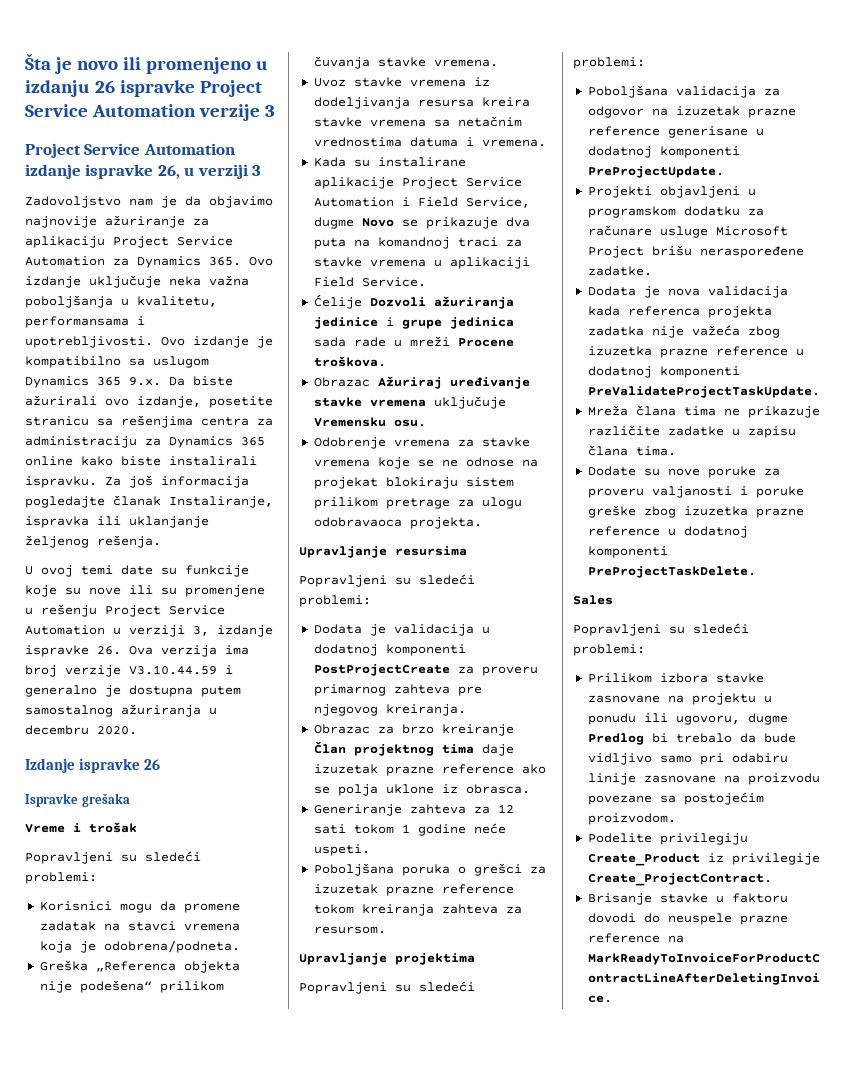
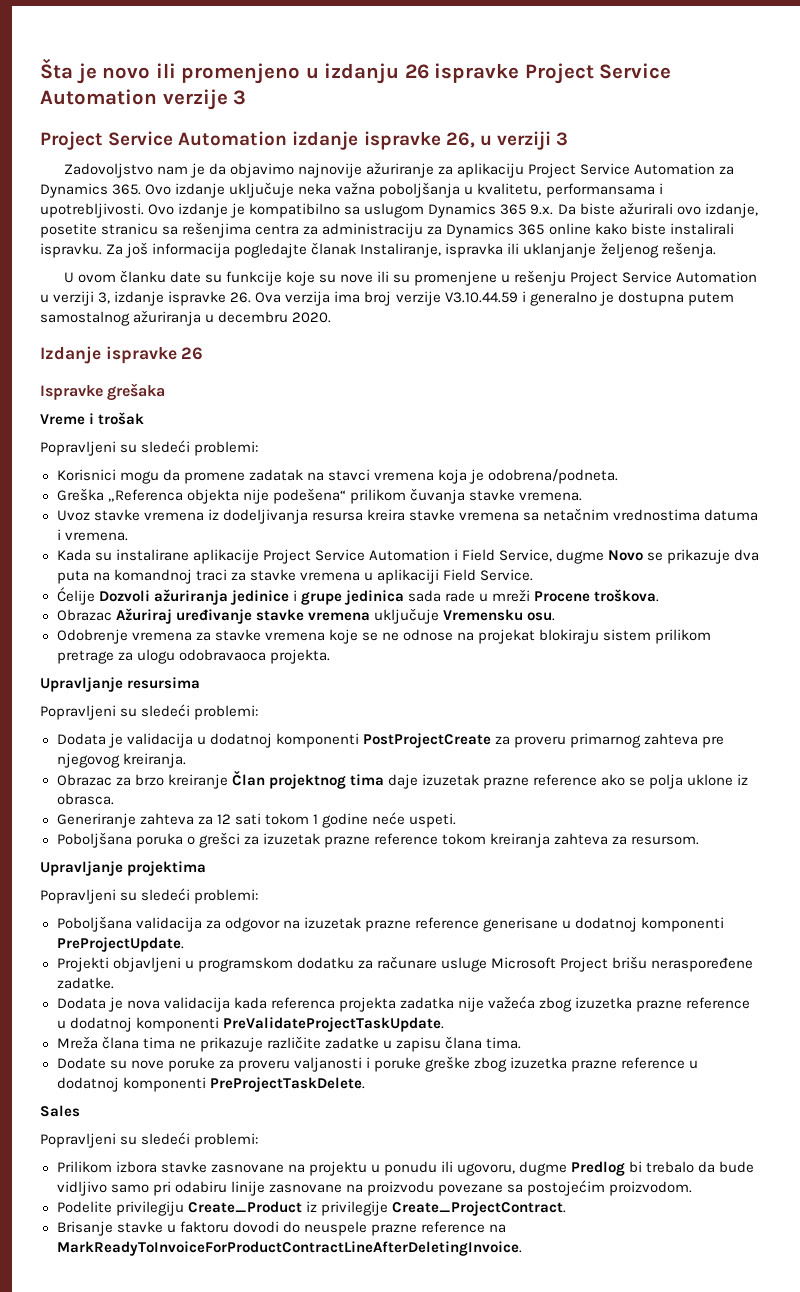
[41,565,113,577] ovoj temi -> [77,270,166,283] ovom članku

